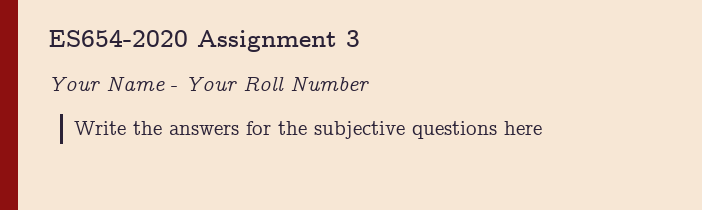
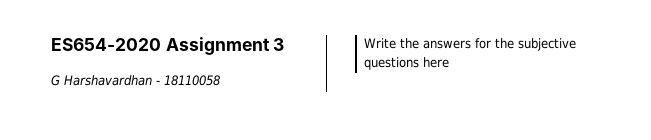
[48,76,369,91] Your Name - Your Roll Number -> [51,75,220,86] G Harshavardhan - 18110058

